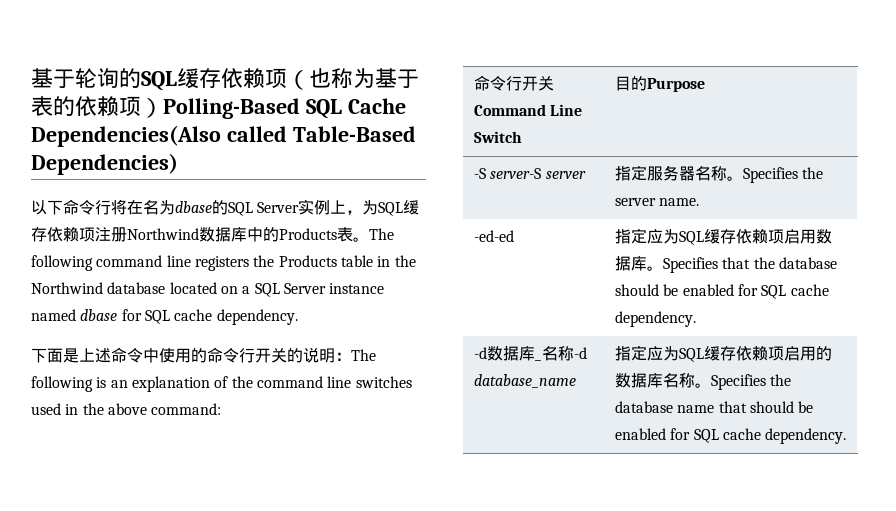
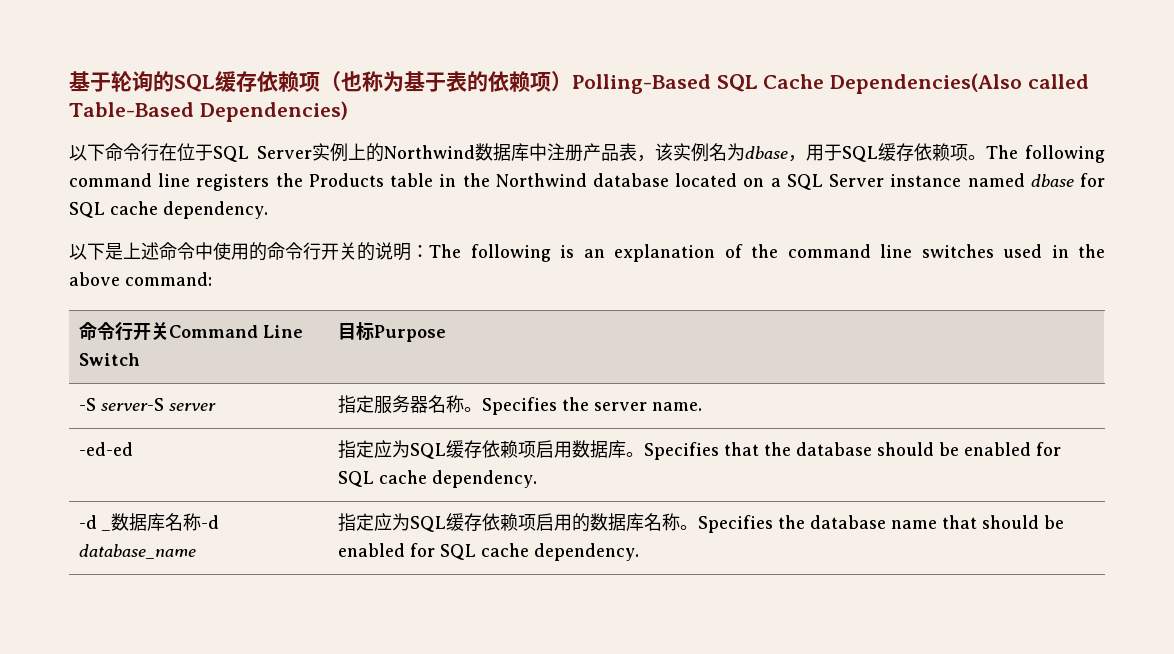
[111,199,420,216] [31,227,353,242] 将在名为dbase的SQL Server实例上，为SQL缓存依赖项注册Northwind数据库中的Products表 -> [159,143,968,162] 在位于SQL Server实例上的Northwind数据库中注册产品表，该实例名为dbase，用于SQL缓存依赖项
[31,348,63,363] 下面 -> [69,243,105,260] 以下
[631,76,648,91] 的 -> [356,322,375,340] 标
[487,346,543,361] 数据库_ -> [101,513,166,531] _数据库

